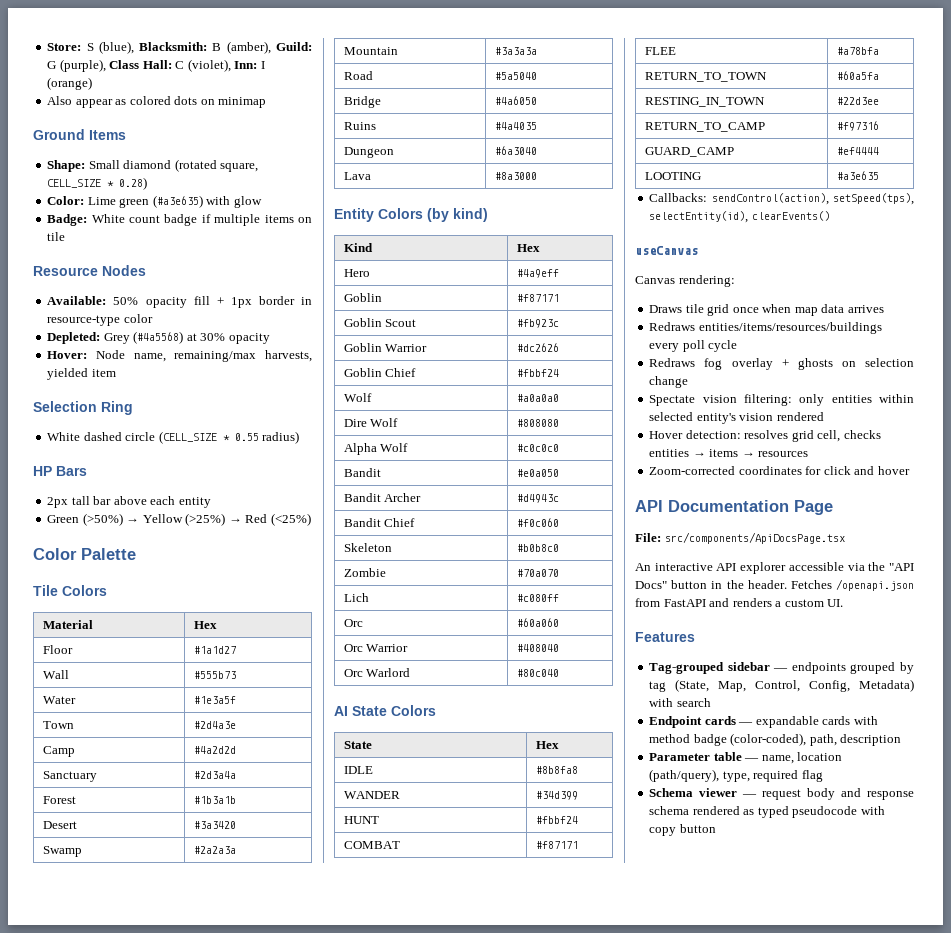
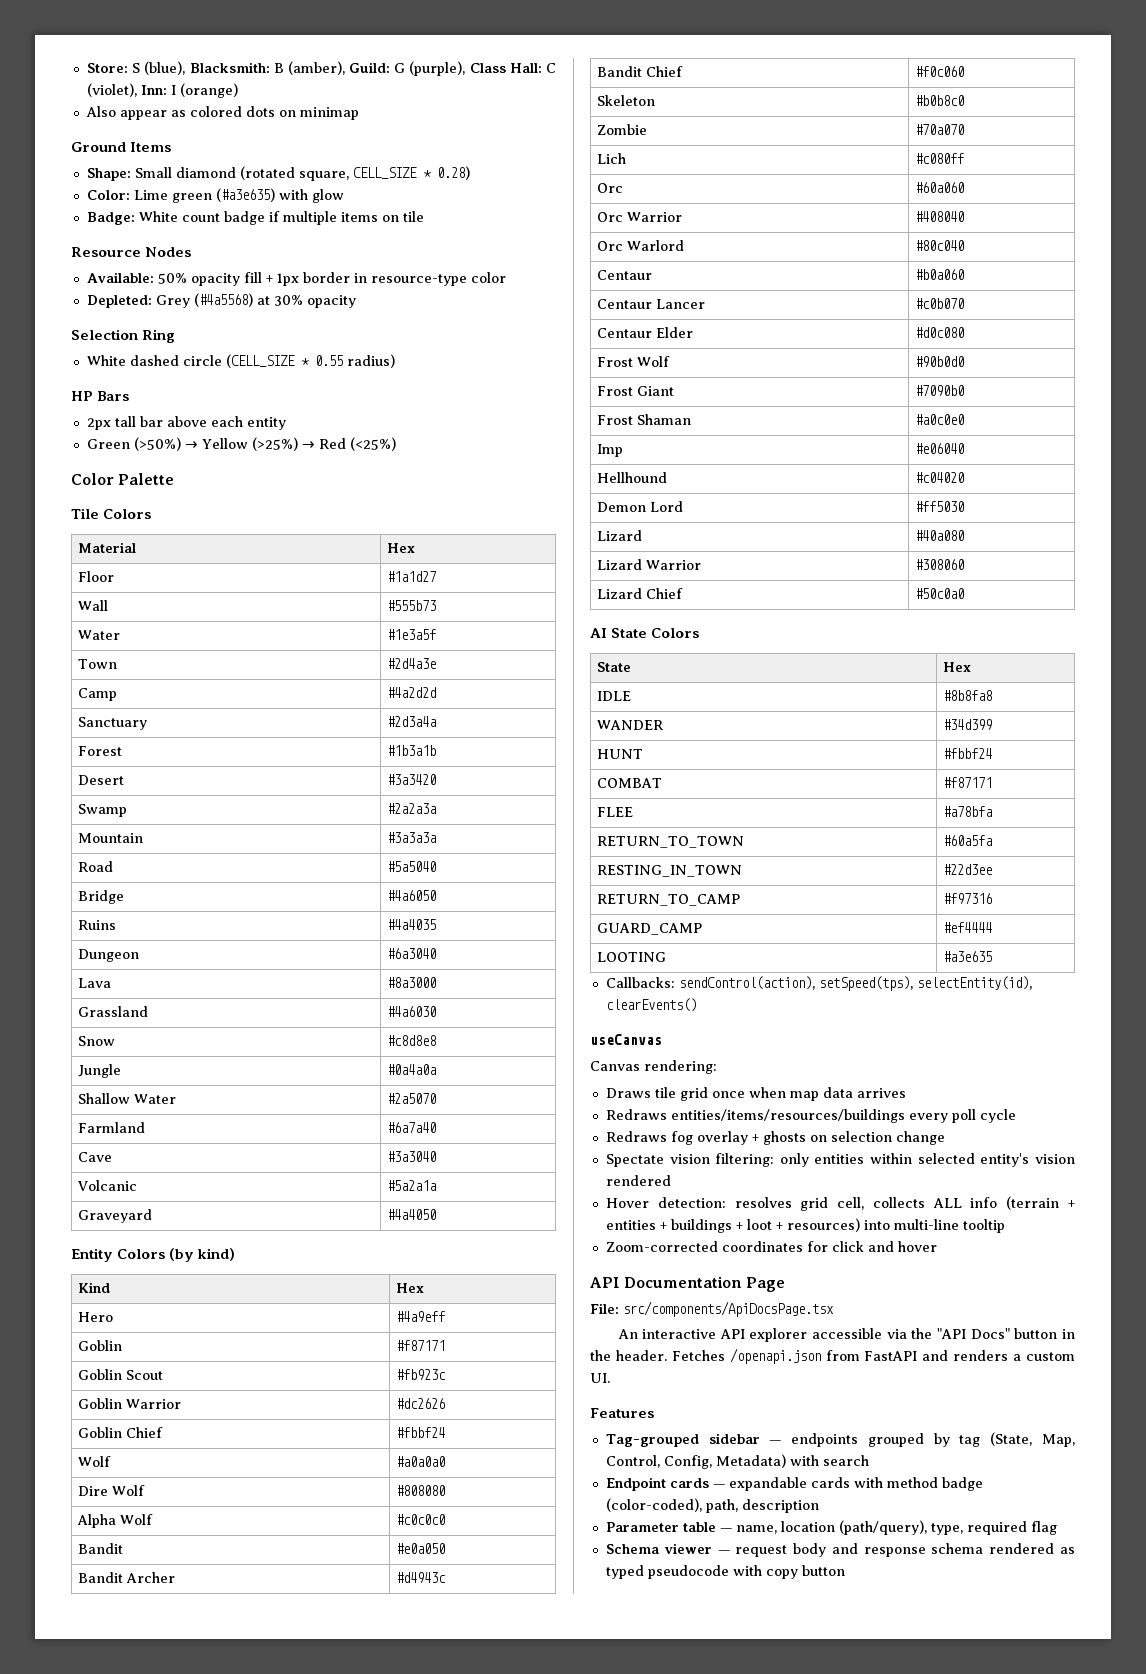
[47,350,312,362] [47,368,116,380] // Hover: Node name, remaining/max harvests, yielded item -> (356, 301) none
(537, 176) none -> [78,1006,149,1017] [387,1006,437,1017] [78,1036,116,1046] [387,1035,437,1046] [78,1064,122,1078] [387,1064,437,1075] [78,1093,177,1104] [387,1093,437,1104] [78,1122,146,1133] [387,1122,437,1133] [78,1152,113,1162] [387,1151,437,1162] [77,1180,138,1191] [387,1180,437,1191] [78,1209,153,1223] [387,1209,437,1220] // Grassland | #4a6030 // Snow | #c8d8e8 // Jungle | #0a4a0a // Shallow Water | #2a5070 // Farmland | #6a7a40 // Cave | #3a3040 // Volcanic | #5a2a1a // Graveyard | #4a4050
(559, 673) none -> [597,270,653,280] [915,269,965,280] [597,299,706,309] [915,298,965,309] [597,327,694,338] [915,327,965,338] [597,356,671,367] [915,356,965,367] [597,386,675,396] [915,385,965,396] [597,414,692,425] [915,414,965,425] [597,444,624,457] [915,443,965,454] [597,472,668,483] [915,472,965,483] [597,501,684,512] [915,501,965,512] [597,530,643,541] [915,530,965,541] [597,559,702,570] [915,559,965,570] [597,588,684,599] [915,588,965,599] // Centaur | #b0a060 // Centaur Lancer | #c0b070 // Centaur Elder | #d0c080 // Frost Wolf | #90b0d0 // Frost Giant | #7090b0 // Frost Shaman | #a0c0e0 // Imp | #e06040 // Hellhound | #c04020 // Demon Lord | #ff5030 // Lizard | #40a080 // Lizard Warrior | #308060 // Lizard Chief | #50c0a0
[843,430,881,439] [649,449,809,457] checks entities → items → resources -> [872,1196,1076,1210] [605,1218,1005,1233] collects ALL info (terrain + entities + buildings + loot + resources) into multi-line tooltip

